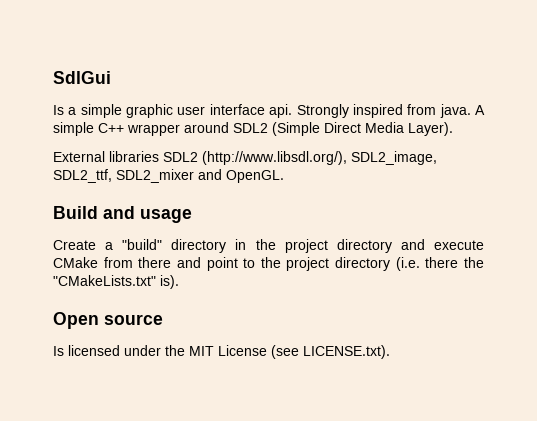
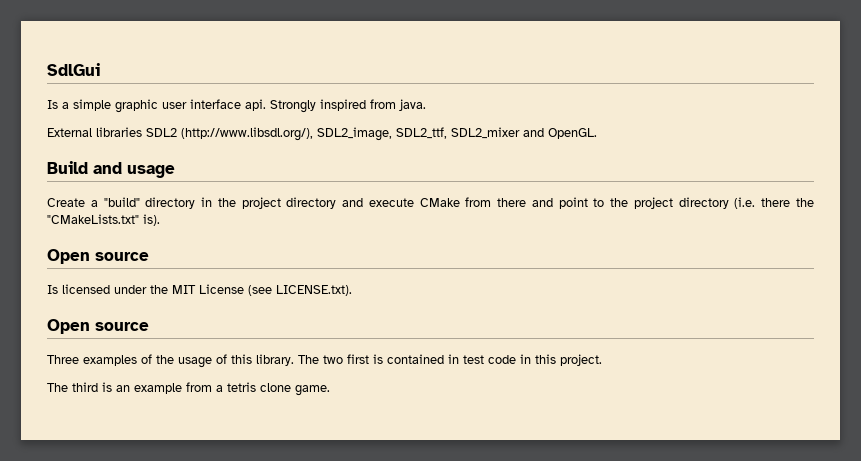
[475,105,486,115] [53,122,453,136] A simple C++ wrapper around SDL2 (Simple Direct Media Layer). -> (426, 105) none
(390, 352) none -> [47,319,149,334] [47,354,602,368] [47,382,330,396] // Open source // Three examples of the usage of this library. The two first is contained in test code in this project. // The third is an example from a tetris clone game.

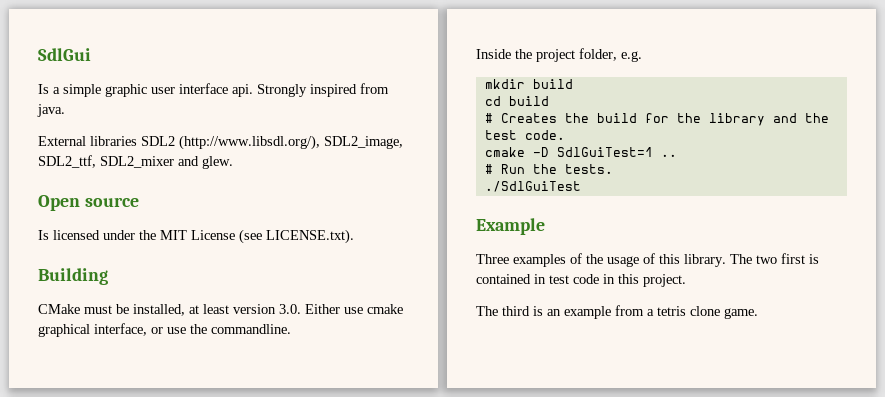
[548,128,597,139] [47,161,175,178] [47,197,815,209] [47,214,160,226] OpenGL. // Build and usage // Create a "build" directory in the project directory and execute CMake from there and point to the project directory (i.e. there the "CMakeLists.txt" is). -> [202,156,233,169] glew.
[47,319,149,334] Open source -> [38,268,108,285] [38,304,403,316] [38,323,291,337] [476,48,642,62] [484,79,573,89] [484,96,549,106] [484,113,829,126] [484,130,565,140] [484,147,677,157] [484,164,613,174] [484,181,581,192] [476,218,545,235] Building // CMake must be installed, at least version 3.0. Either use cmake graphical interface, or use the commandline. // Inside the project folder, e.g. // mkdir build // cd build // # Creates the build for the library and the test code. // cmake -D SdlGuiTest=1 .. // # Run the tests. // ./SdlGuiTest // Example

